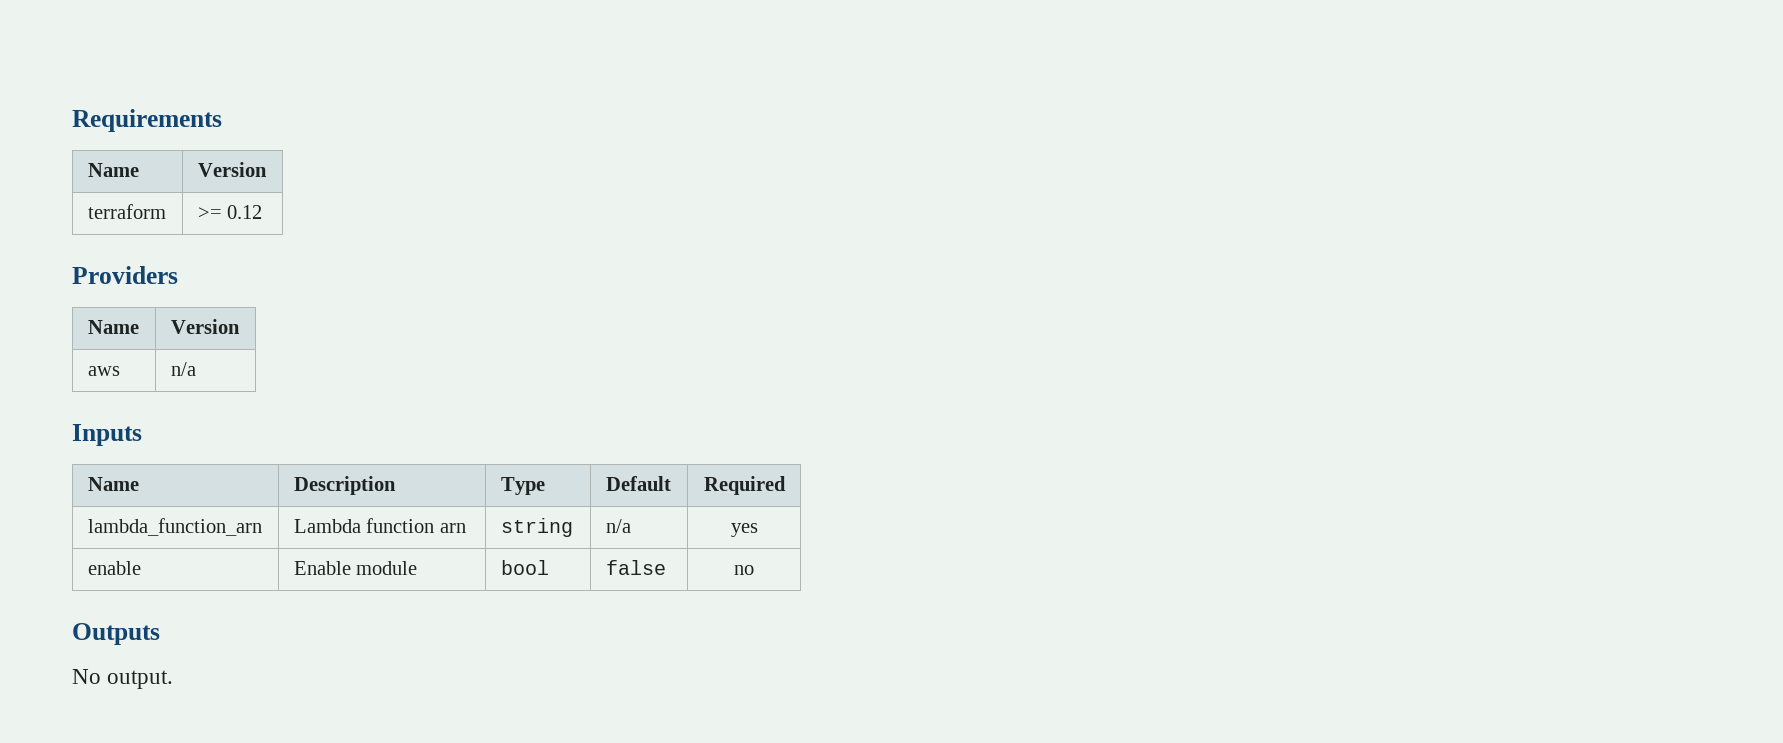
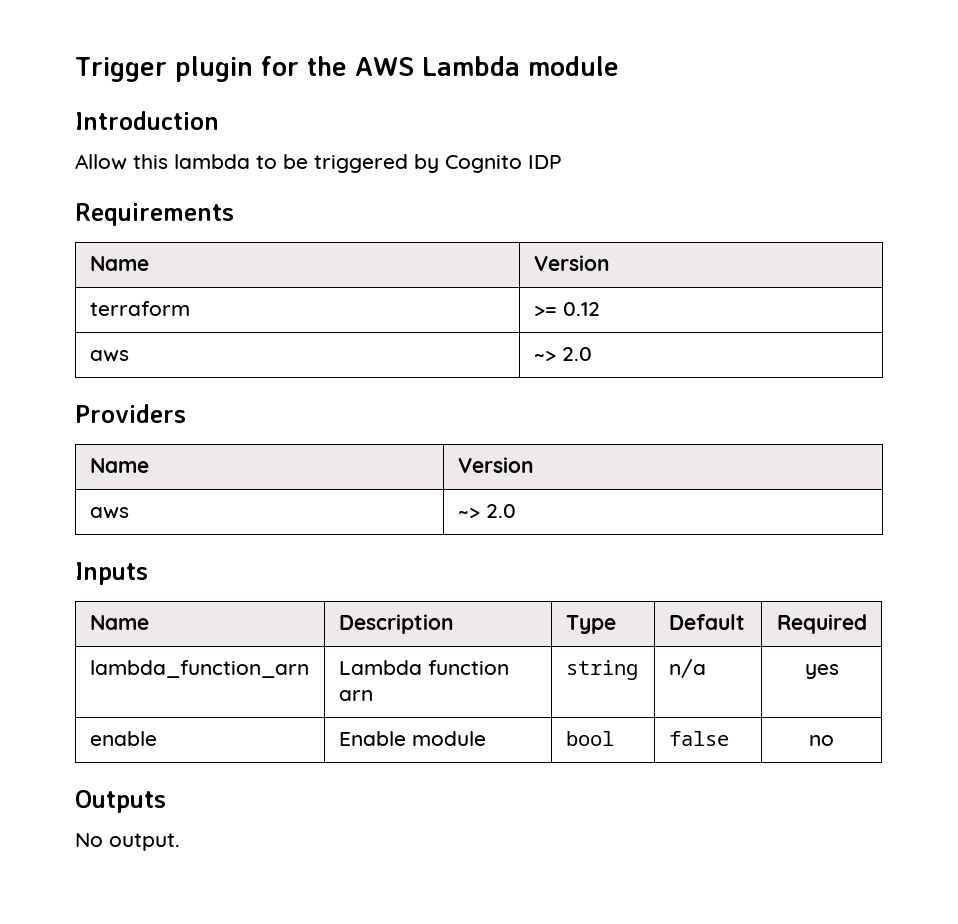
(72, 120) none -> [75,56,619,82] [75,111,219,130] [75,154,562,173] Trigger plugin for the AWS Lambda module // Introduction // Allow this lambda to be triggered by Cognito IDP //
(263, 212) none -> [89,350,129,362] [533,347,592,361] // aws | ~> 2.0
[170,362,196,376] n/a -> [457,504,516,518] ~> 2.0

